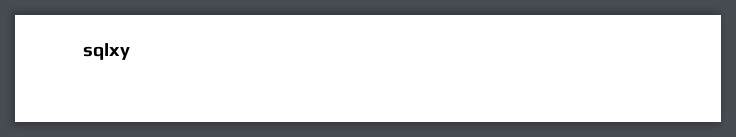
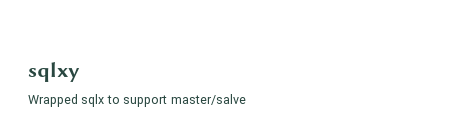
(130, 51) none -> [28,94,246,107] // Wrapped sqlx to support master/salve

